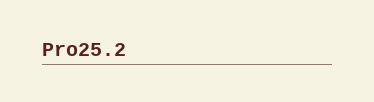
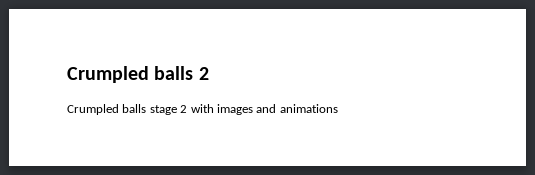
[42,43,126,56] Pro25.2 -> [67,66,209,83] [67,104,338,115] Crumpled balls 2 // Crumpled balls stage 2 with images and animations

